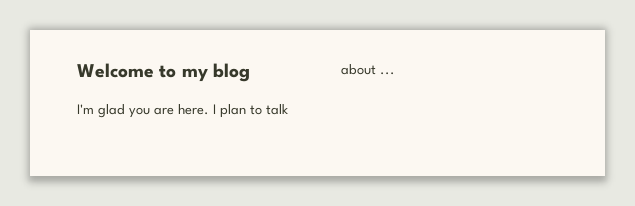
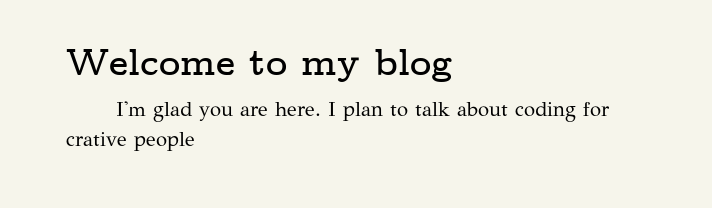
[380,72,395,75] ... -> [514,102,610,122] [66,132,195,151] coding for crative people

